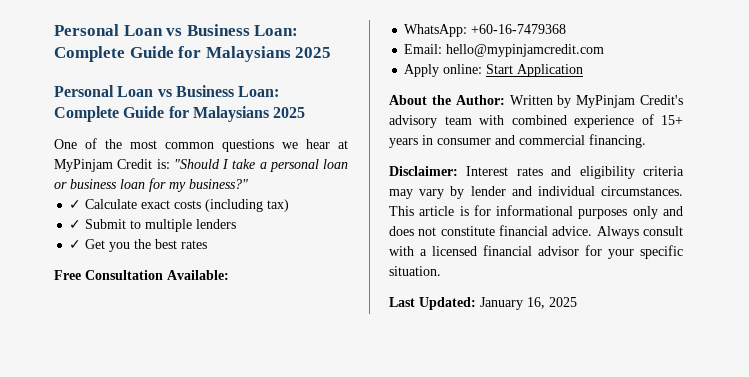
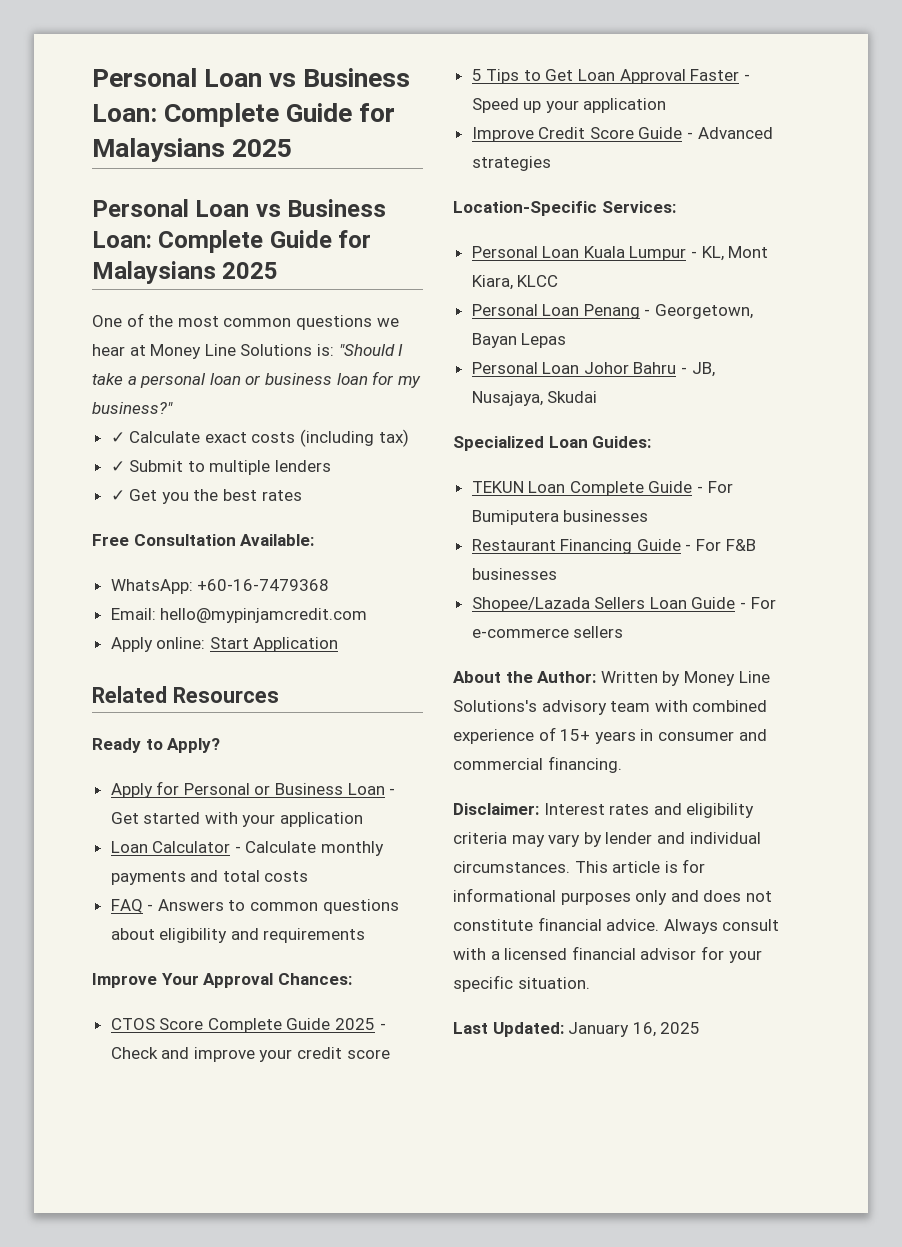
[54,159,153,172] MyPinjam Credit -> [150,344,313,359] Money Line Solutions
(584, 70) none -> [92,686,279,703] [92,738,221,753] [110,781,396,798] [110,812,364,827] [110,841,385,856] [110,870,309,885] [110,899,399,914] [110,928,366,943] [92,973,352,988] [110,1018,386,1033] [110,1047,390,1062] [471,69,750,84] [471,98,667,113] [471,127,773,142] [471,156,551,171] [453,201,676,216] [471,246,769,261] [471,275,559,290] [471,304,754,319] [471,333,567,348] [471,362,715,377] [471,391,598,406] [453,436,652,451] [471,481,733,496] [471,510,649,525] [471,539,756,554] [471,568,557,580] [471,597,776,612] [471,626,624,638] // Related Resources // Ready to Apply? // Apply for Personal or Business Loan - Get started with your application // Loan Calculator - Calculate monthly payments and total costs // FAQ - Answers to common questions about eligibility and requirements // Improve Your Approval Chances: // CTOS Score Complete Guide 2025 - Check and improve your credit score // 5 Tips to Get Loan Approval Faster - Speed up your application // Improve Credit Score Guide - Advanced strategies // Location-Specific Services: // Personal Loan Kuala Lumpur - KL, Mont Kiara, KLCC // Personal Loan Penang - Georgetown, Bayan Lepas // Personal Loan Johor Bahru - JB, Nusajaya, Skudai // Specialized Loan Guides: // TEKUN Loan Complete Guide - For Bumiputera businesses // Restaurant Financing Guide - For F&B businesses // Shopee/Lazada Sellers Loan Guide - For e-commerce sellers
[576,95,683,108] MyPinjam Credit's -> [683,671,770,686] [453,700,537,712] Money Line Solutions's

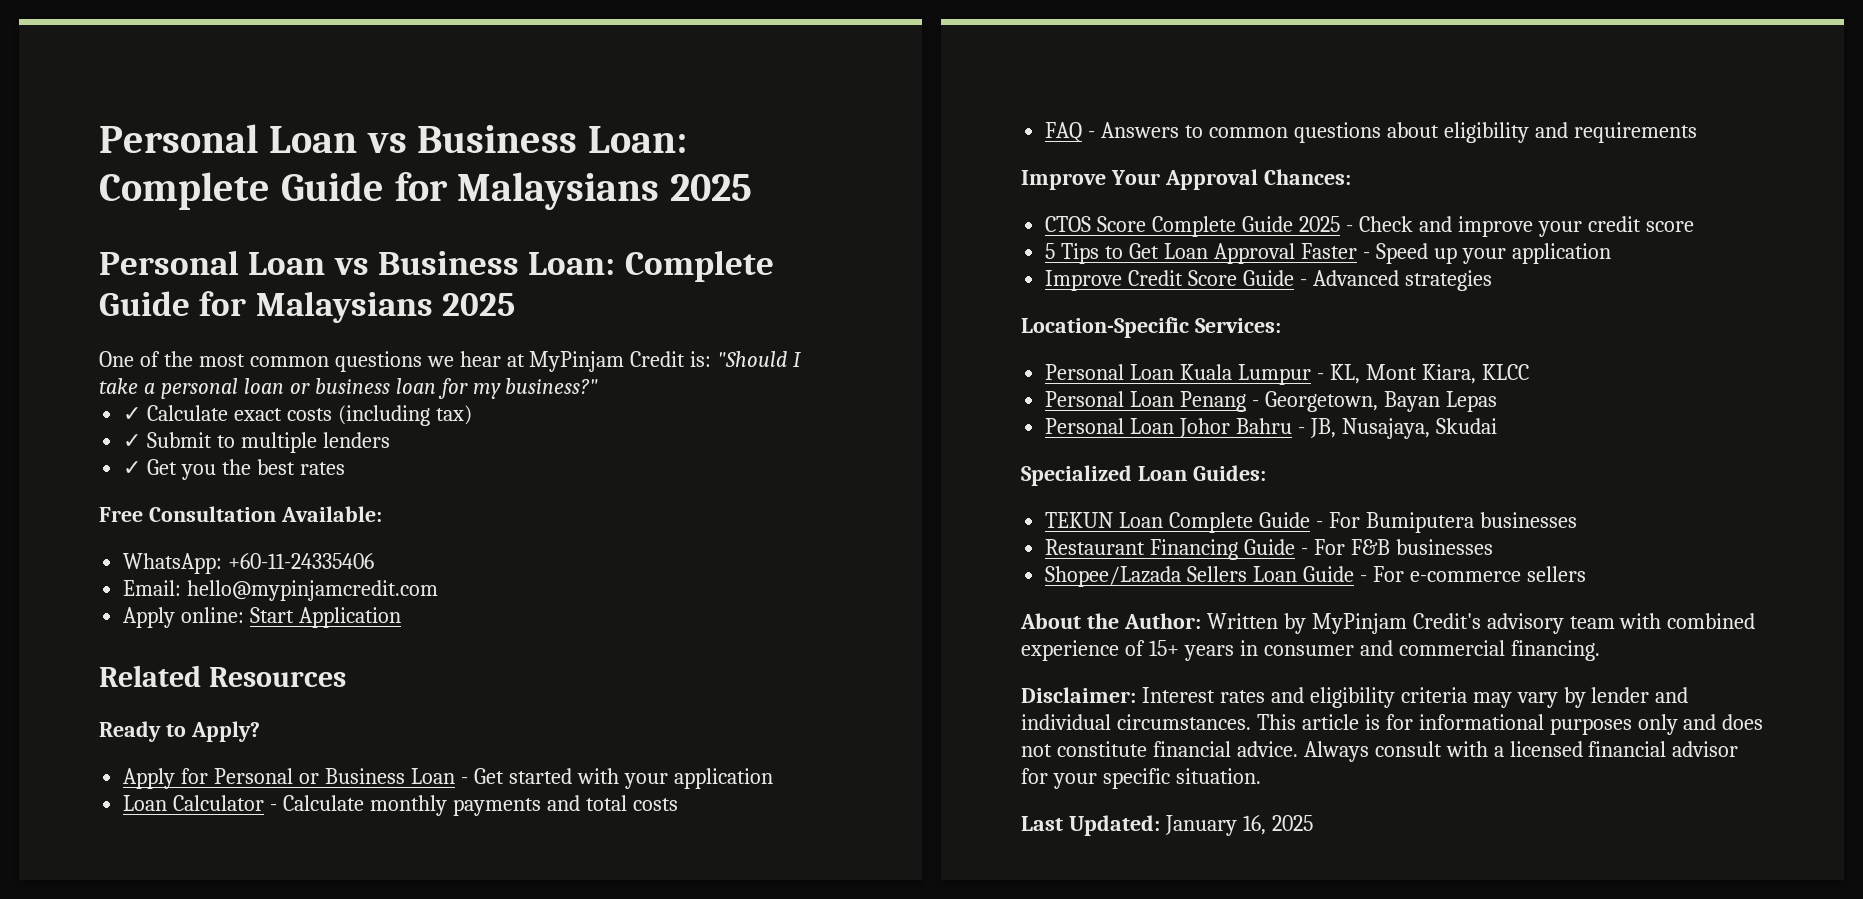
[150,344,313,359] Money Line Solutions -> [529,351,686,372] MyPinjam Credit
[197,579,330,591] +60-16-7479368 -> [228,553,375,569] +60-11-24335406
[683,671,770,686] [453,700,537,712] Money Line Solutions's -> [1311,613,1481,634] MyPinjam Credit's

